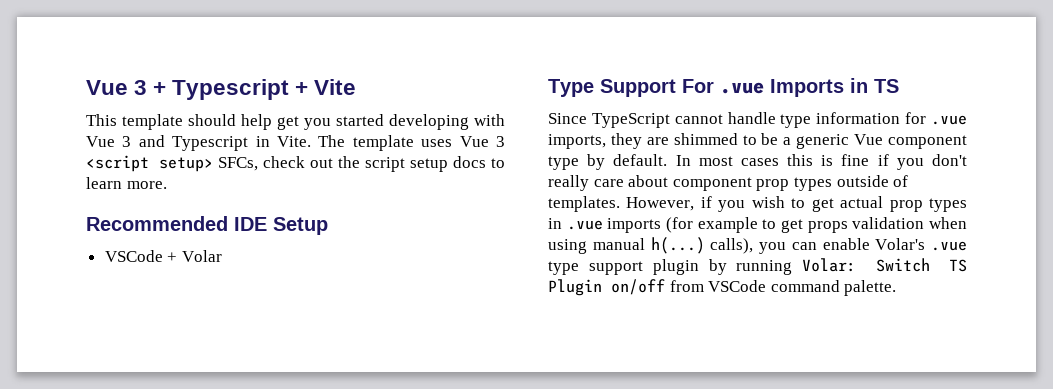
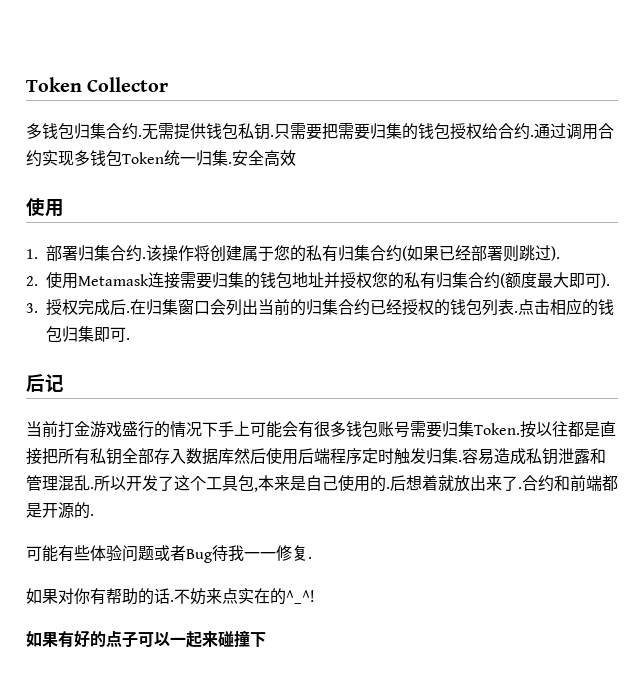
[86,79,357,100] [86,114,505,130] [86,135,505,151] [86,155,505,172] [86,177,167,189] [86,216,328,235] [104,250,222,262] [548,78,899,97] [548,112,967,128] [548,133,967,149] [548,154,967,170] [548,175,909,191] [548,196,968,212] [548,217,967,233] [548,237,967,254] [548,258,967,275] [548,279,897,296] Vue 3 + Typescript + Vite // This template should help get you started developing with Vue 3 and Typescript in Vite. The template uses Vue 3 <script setup> SFCs, check out the script setup docs to learn more. // Recommended IDE Setup // VSCode + Volar // Type Support For .vue Imports in TS // Since TypeScript cannot handle type information for .vue imports, they are shimmed to be a generic Vue component type by default. In most cases this is fine if you don't really care about component prop types outside of templates. However, if you wish to get actual prop types in .vue imports (for example to get props validation when using manual h(...) calls), you can enable Volar's .vue type support plugin by running Volar: Switch TS Plugin on/off from VSCode command palette. -> [26,77,169,92] [26,123,614,140] [26,150,296,167] [26,198,64,217] [26,245,560,262] [26,272,610,289] [26,298,614,316] [46,326,130,342] [26,374,64,393] [26,421,616,438] [26,448,606,465] [26,475,618,492] [26,502,94,519] [26,545,312,563] [26,588,315,605] [26,630,266,648] Token Collector // 多钱包归集合约.无需提供钱包私钥.只需要把需要归集的钱包授权给合约.通过调用合约实现多钱包Token统一归集.安全高效 // 使用 // 1.部署归集合约.该操作将创建属于您的私有归集合约(如果已经部署则跳过). // 2.使用Metamask连接需要归集的钱包地址并授权您的私有归集合约(额度最大即可). // 3.授权完成后.在归集窗口会列出当前的归集合约已经授权的钱包列表.点击相应的钱包归集即可. // 后记 // 当前打金游戏盛行的情况下手上可能会有很多钱包账号需要归集Token.按以往都是直接把所有私钥全部存入数据库然后使用后端程序定时触发归集.容易造成私钥泄露和管理混乱.所以开发了这个工具包,本来是自己使用的.后想着就放出来了.合约和前端都是开源的. // 可能有些体验问题或者Bug待我一一修复. // 如果对你有帮助的话.不妨来点实在的^_^! // 如果有好的点子可以一起来碰撞下

